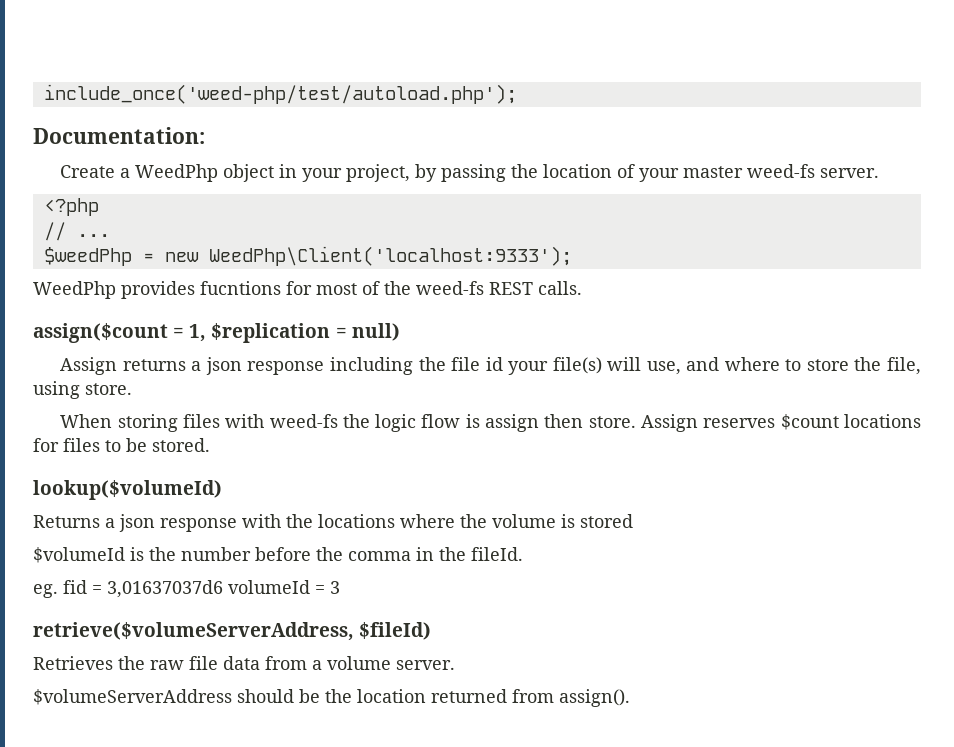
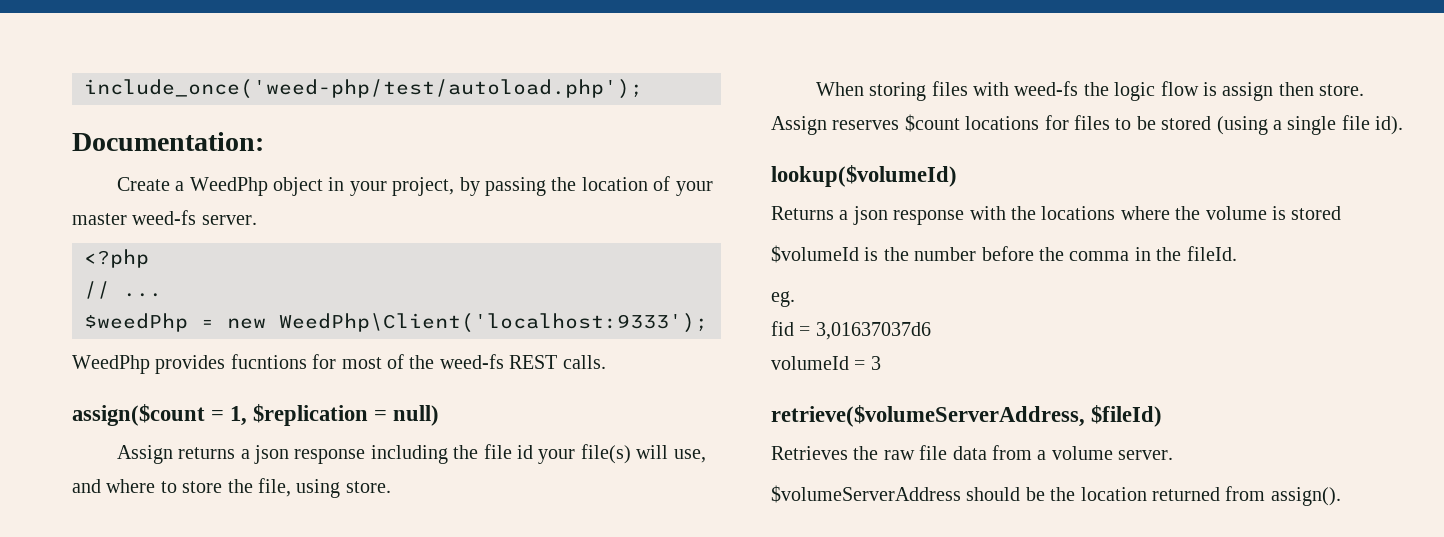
[152,438,210,452] stored. -> [1161,115,1404,135] stored (using a single file id).
(58, 591) none -> (795, 299) //
(223, 589) none -> (931, 331) //

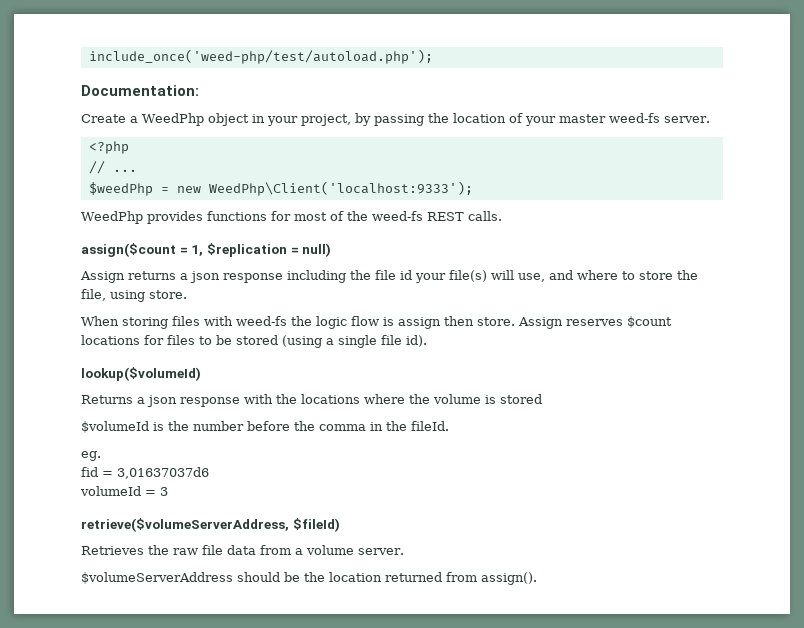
[230,354,307,369] fucntions -> [206,211,267,221] functions

